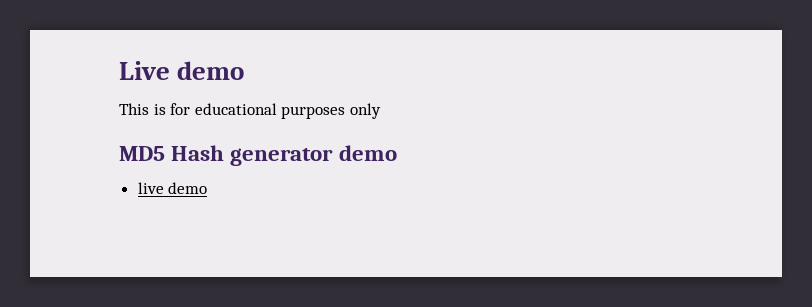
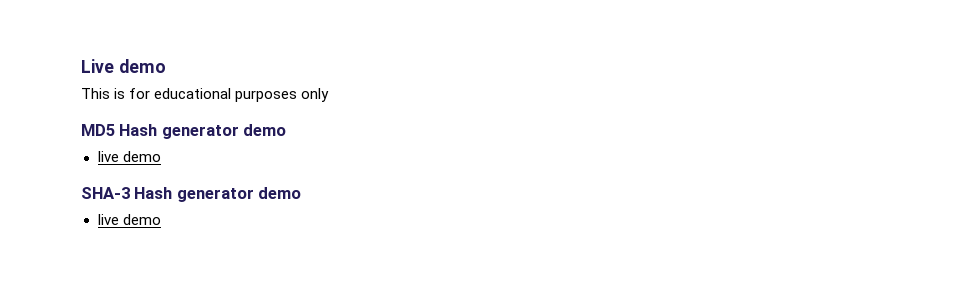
(208, 188) none -> [81,187,302,202] [97,214,161,225] // SHA-3 Hash generator demo // live demo

